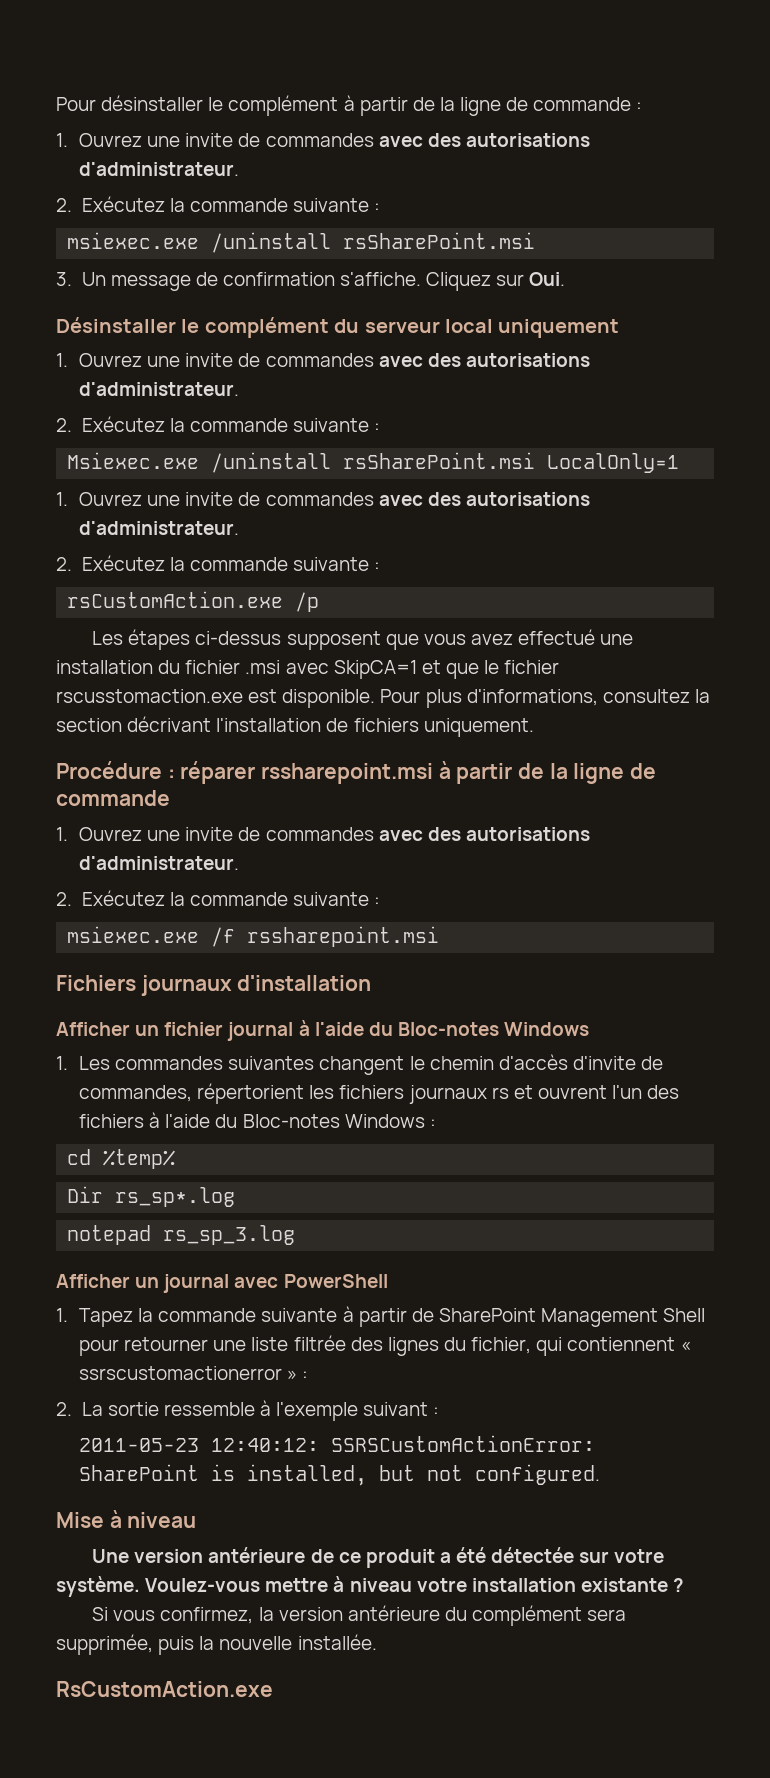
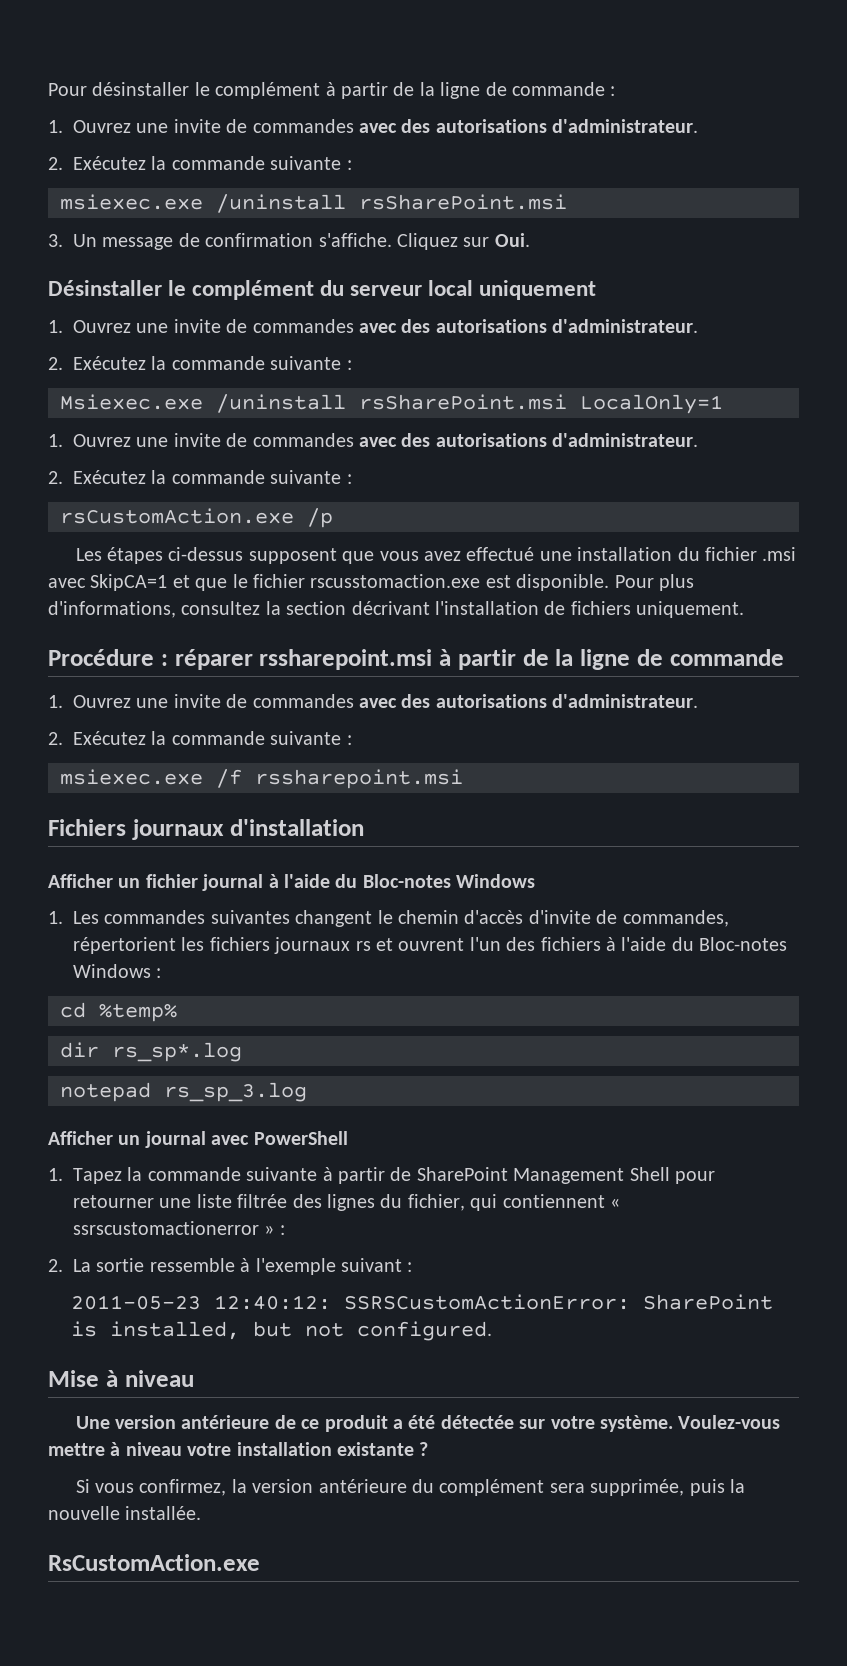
[67,1186,104,1203] Dir -> [60,1042,99,1058] dir

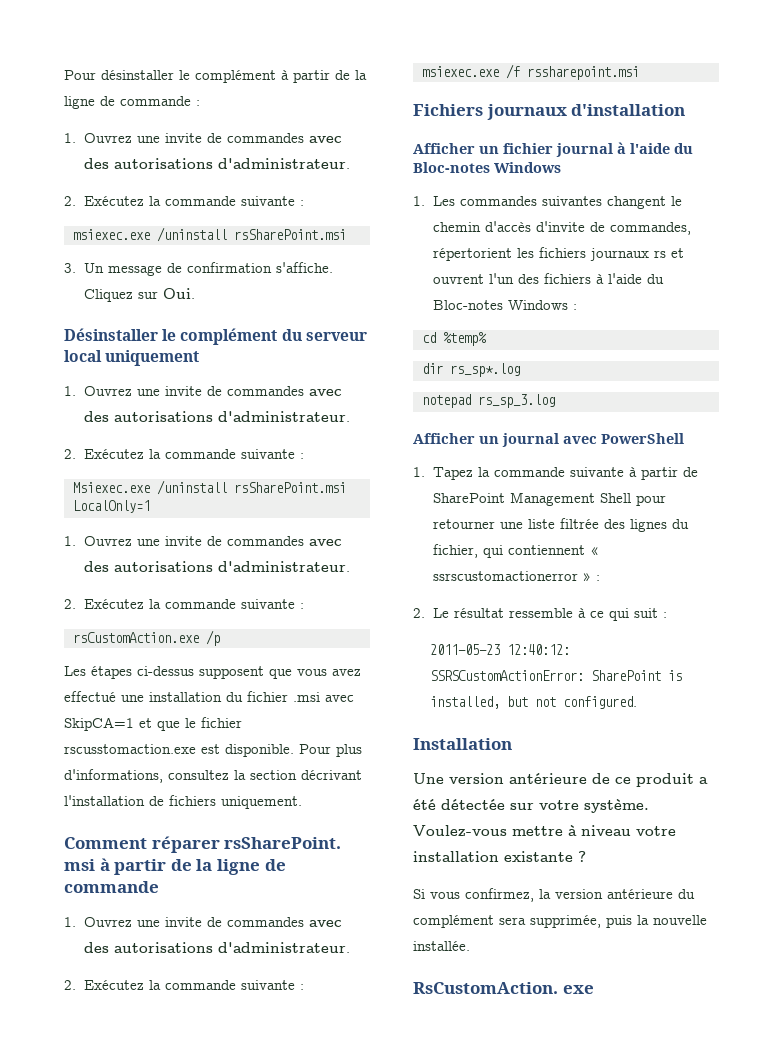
[48,649,433,670] Procédure : réparer rssharepoint.msi -> [64,836,342,853] [64,859,95,871] Comment réparer rsSharePoint. msi
[73,1258,402,1275] La sortie ressemble à l'exemple suivant -> [432,608,658,621] Le résultat ressemble à ce qui suit
[48,1370,194,1387] Mise à niveau -> [413,738,512,750] Installation
[48,1554,260,1571] RsCustomAction.exe -> [413,982,594,994] RsCustomAction. exe

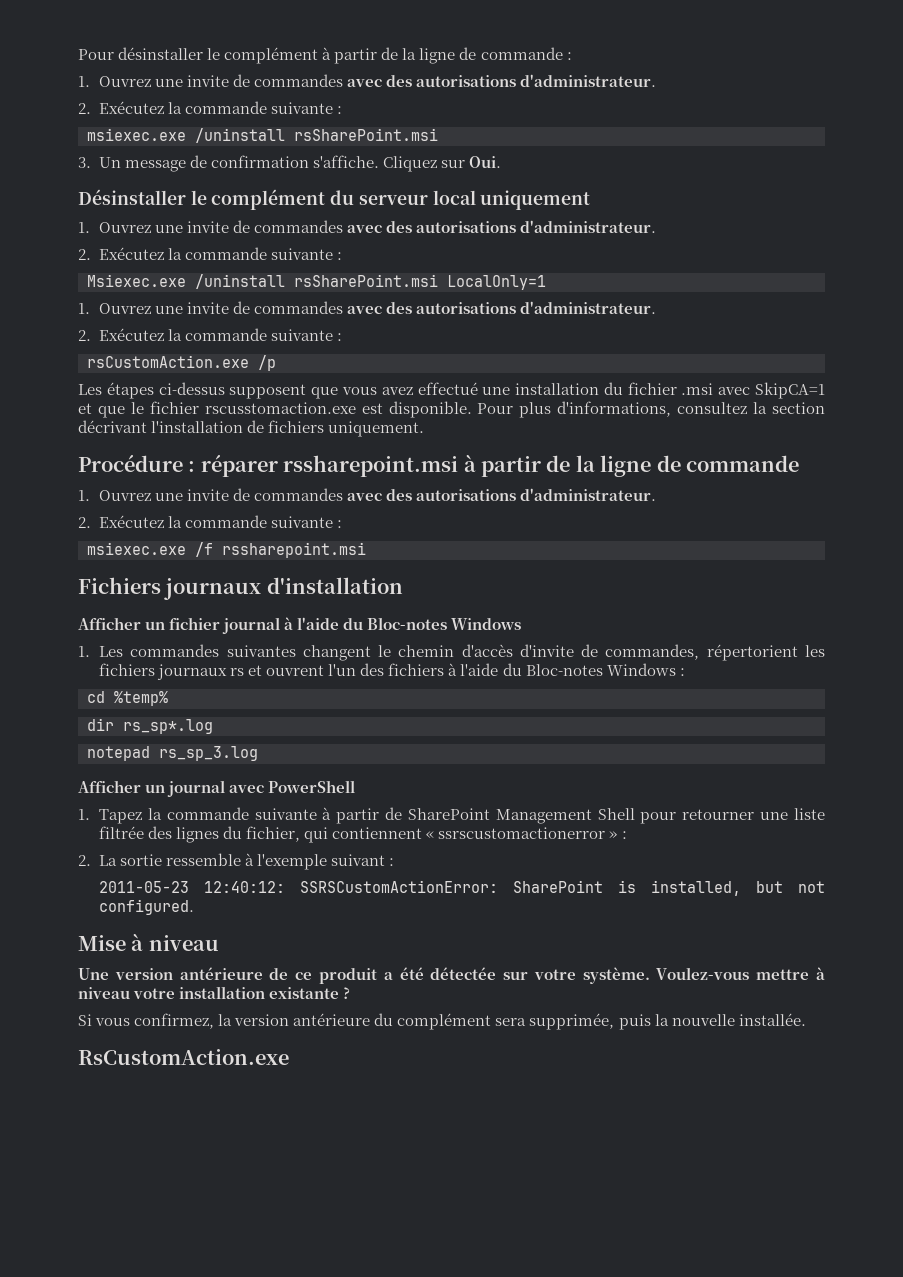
[64,836,342,853] [64,859,95,871] Comment réparer rsSharePoint. msi -> [78,454,459,477] Procédure : réparer rssharepoint.msi
[432,608,658,621] Le résultat ressemble à ce qui suit -> [99,853,386,870] La sortie ressemble à l'exemple suivant
[413,738,512,750] Installation -> [78,933,219,951] Mise à niveau
[413,982,594,994] RsCustomAction. exe -> [78,1049,289,1065] RsCustomAction.exe

